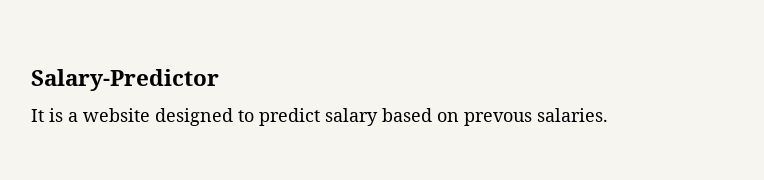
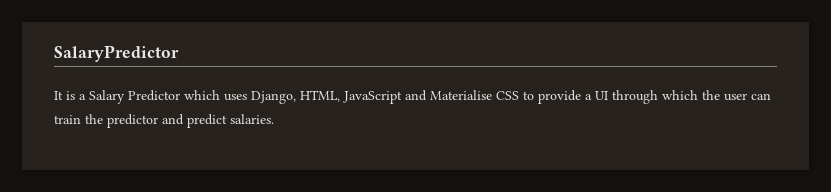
[31,69,219,91] Salary-Predictor -> [54,45,179,62] SalaryPredictor
[83,108,532,126] website designed to predict salary based on prevous -> [89,90,771,104] [54,114,227,128] Salary Predictor which uses Django, HTML, JavaScript and Materialise CSS to provide a UI through which the user can train the predictor and predict

